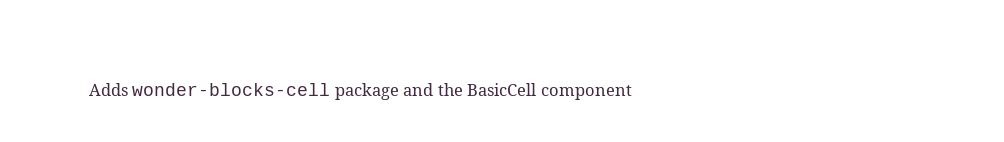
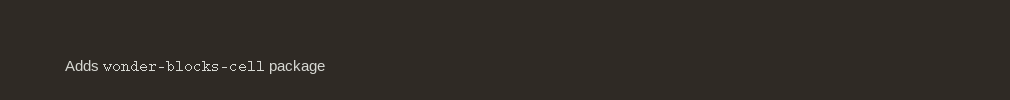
[403,83,632,100] and the BasicCell component -> (326, 67) none

